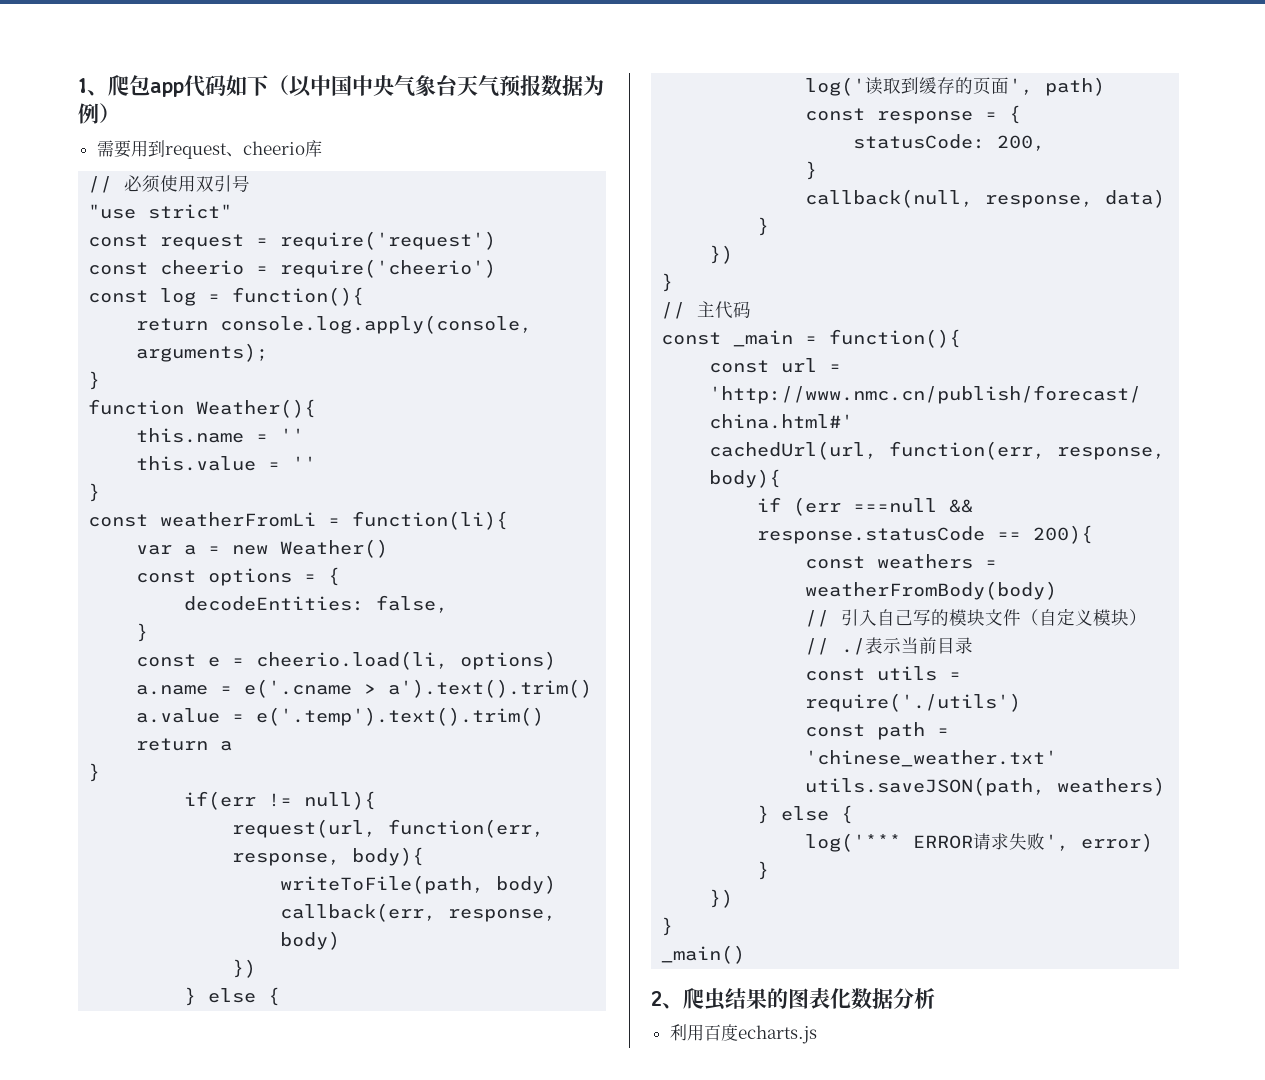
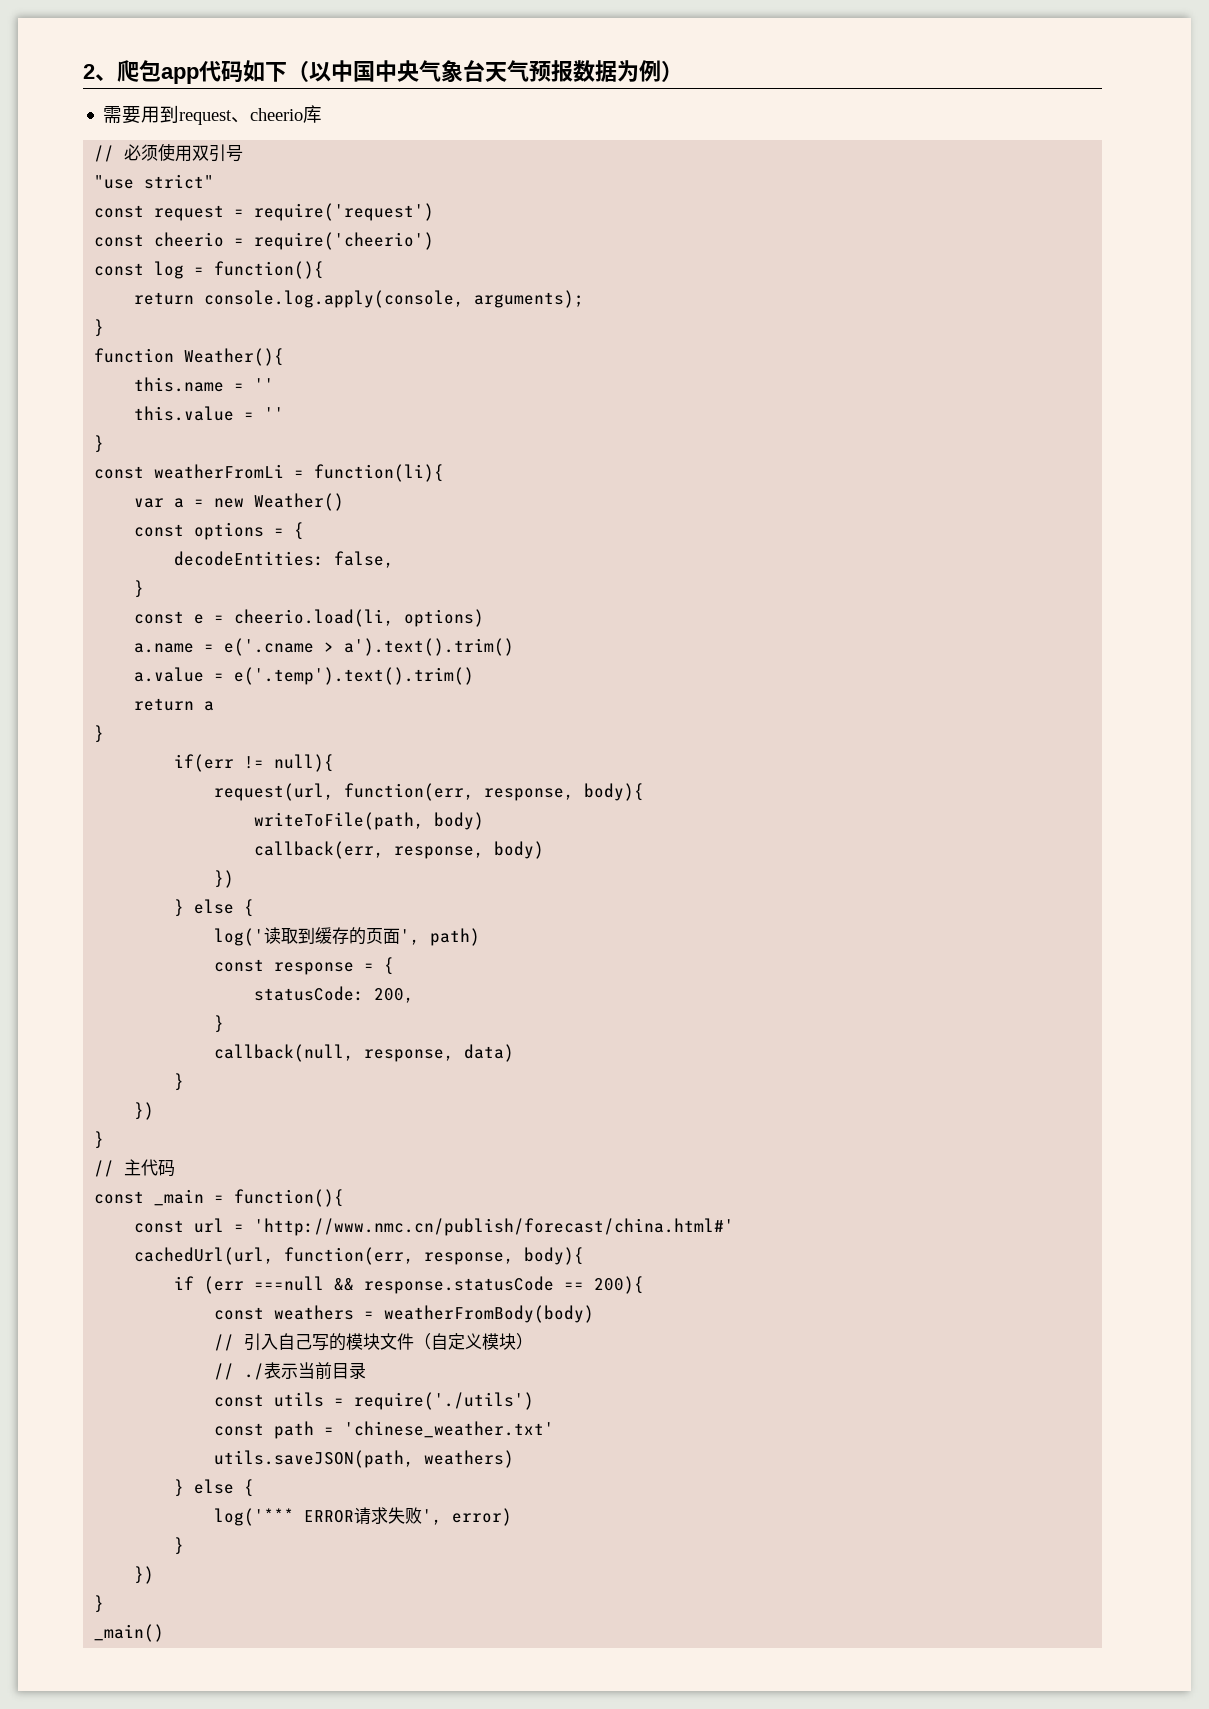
[78,78,87,93] 1 -> [83,64,95,79] 2
[651,987,935,1011] [669,1024,817,1044] // 2、爬虫结果的图表化数据分析 // 利用百度echarts.js -> (165, 1633) none

